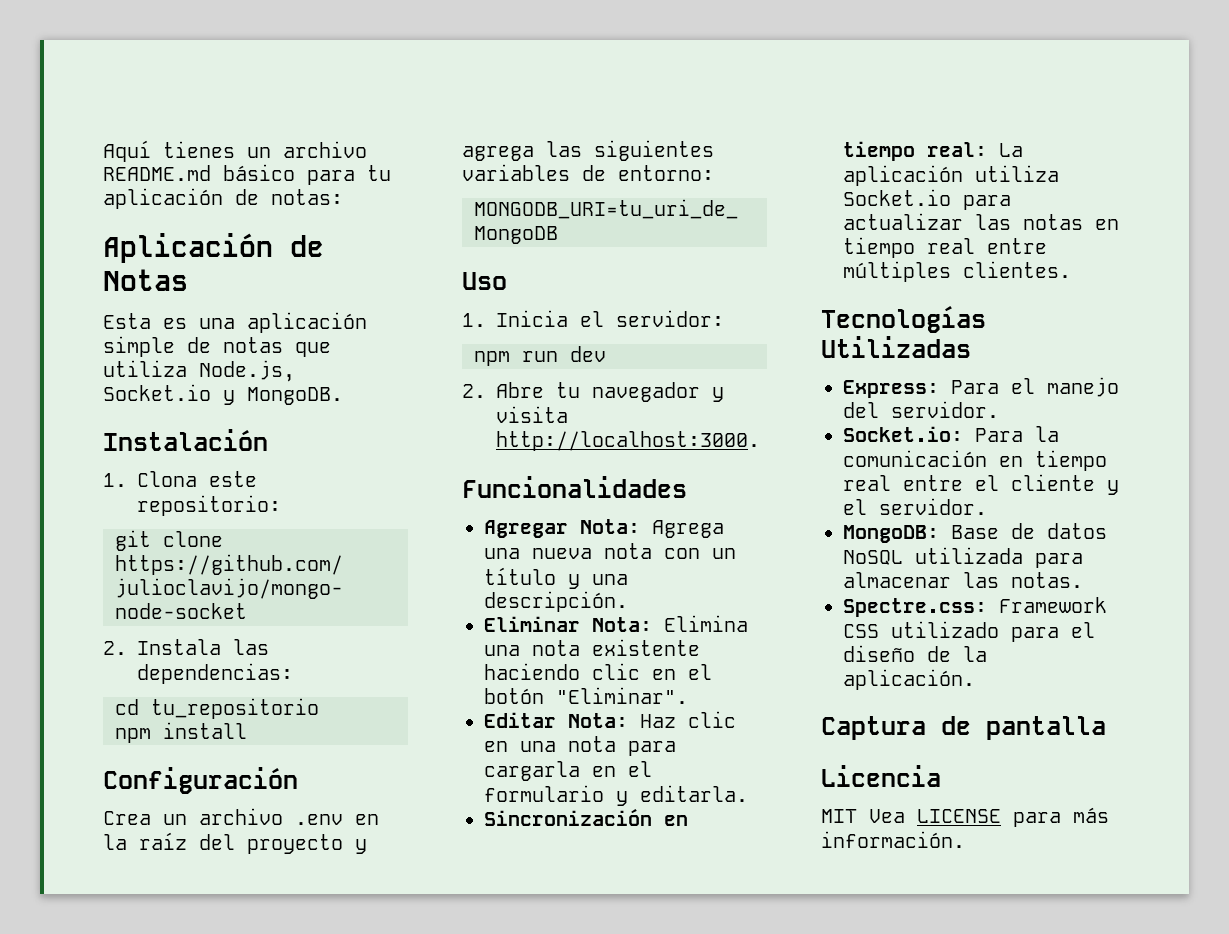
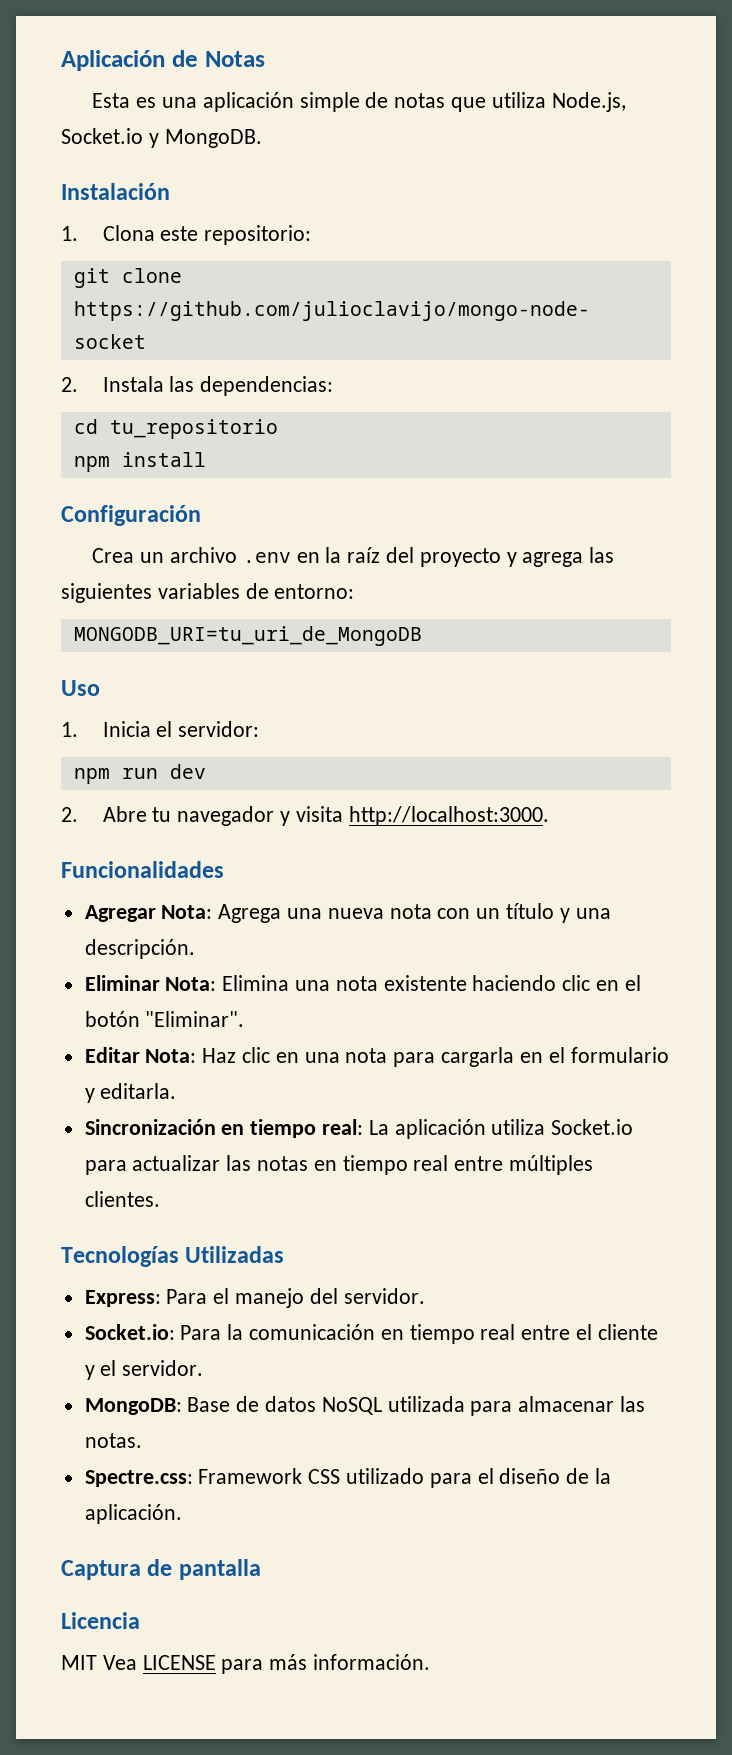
[103,140,367,162] [103,164,391,185] [103,188,343,209] Aquí tienes un archivo README.md básico para tu aplicación de notas: // -> (61, 60) none

